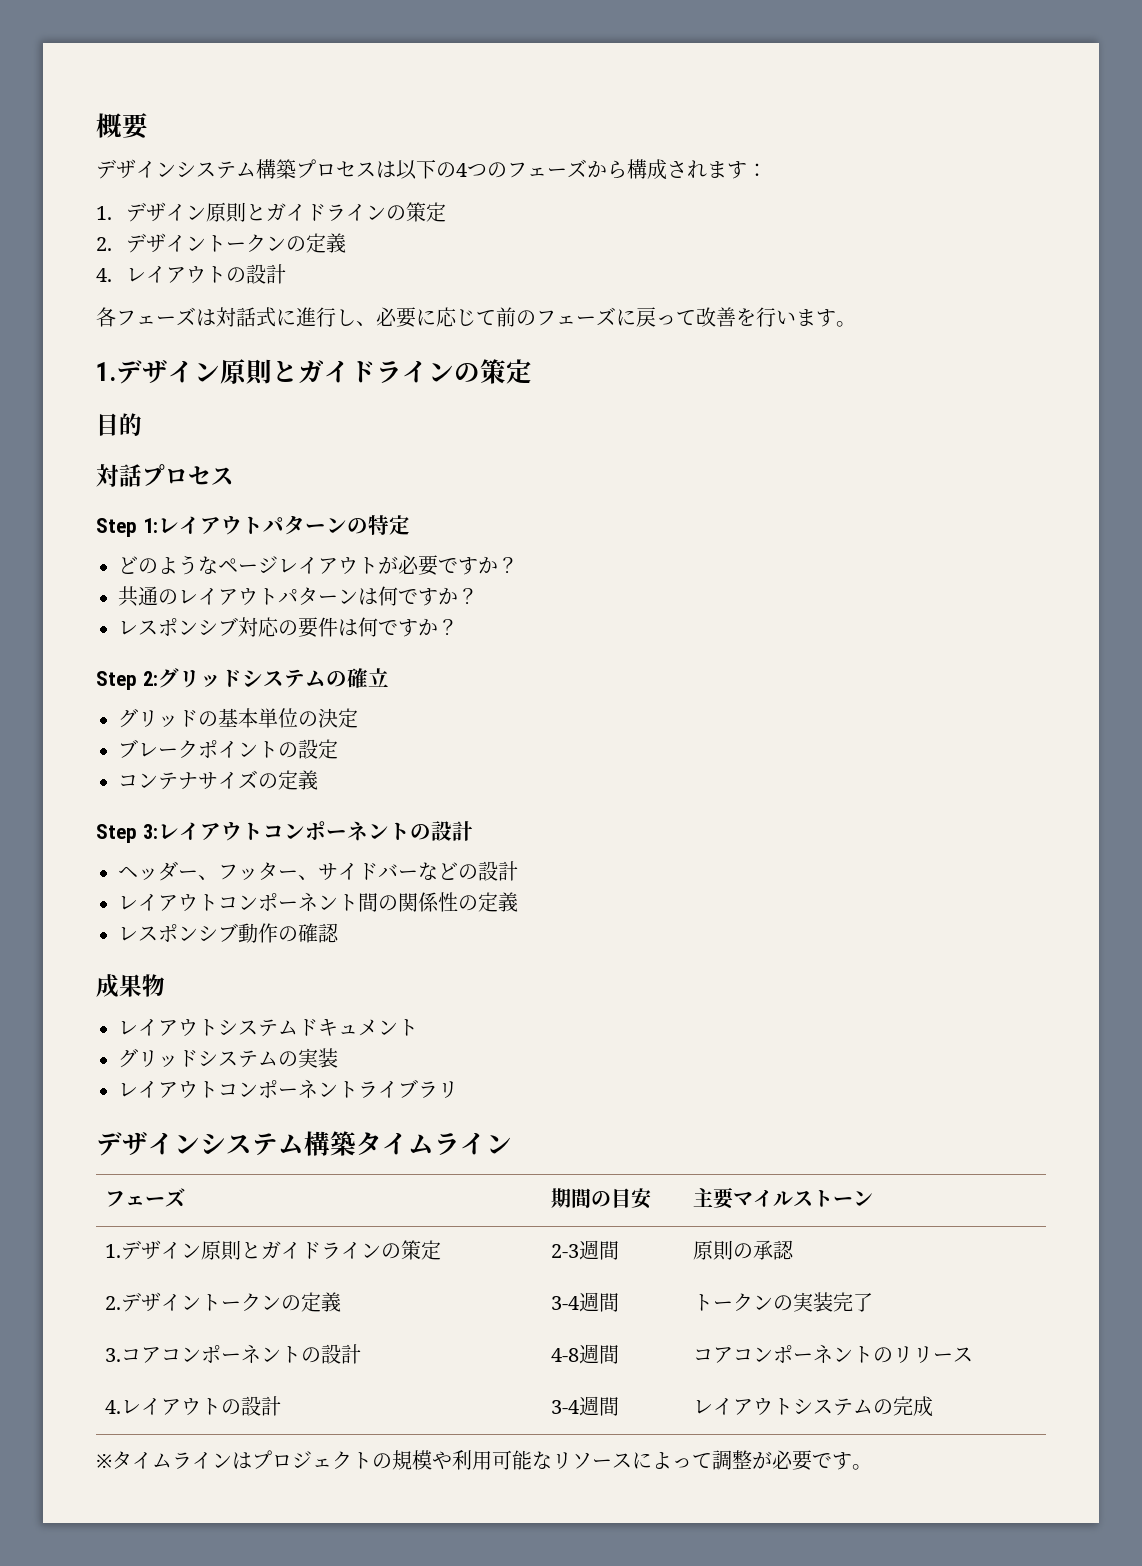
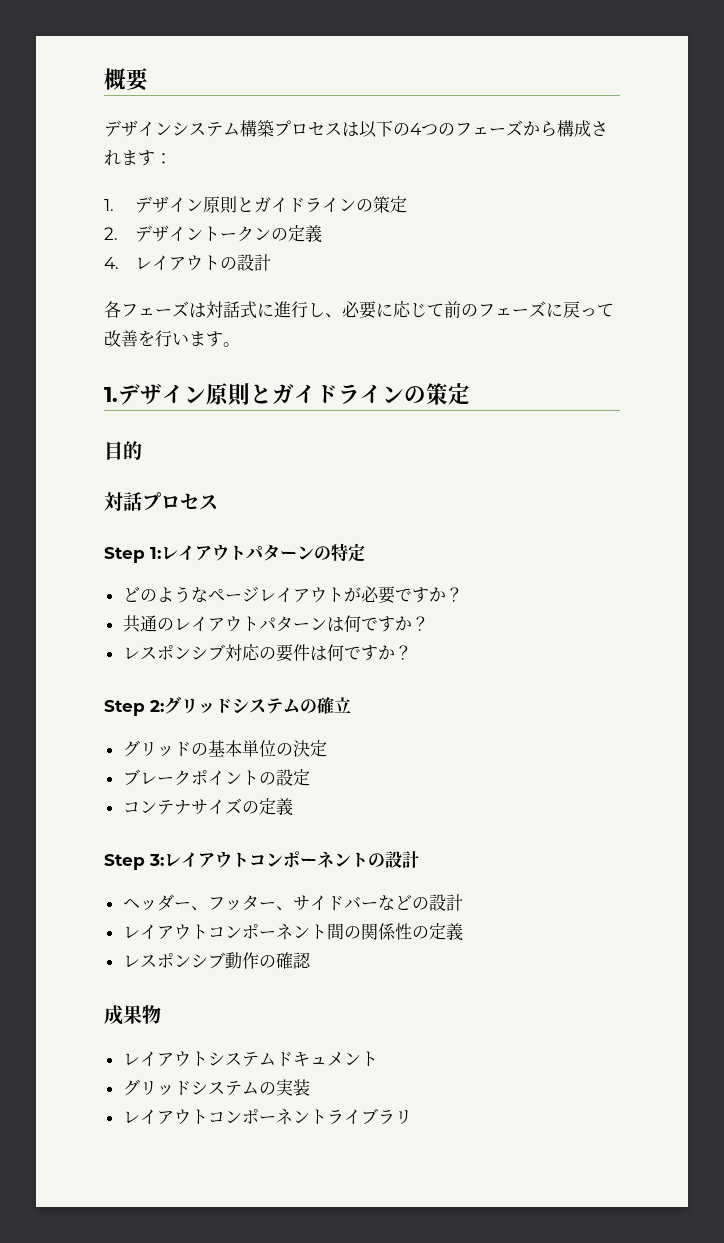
[96,1131,512,1156] [104,1188,185,1207] [550,1188,651,1209] [692,1188,873,1209] [104,1240,441,1261] [550,1240,619,1260] [692,1240,794,1261] [104,1292,341,1312] [550,1292,619,1312] [692,1292,873,1312] [104,1344,361,1364] [550,1344,619,1364] [692,1344,973,1364] [104,1396,281,1416] [550,1396,619,1416] [692,1396,933,1417] [96,1450,872,1471] // デザインシステム構築タイムライン // フェーズ | 期間の目安 | 主要マイルストーン // 1.デザイン原則とガイドラインの策定 | 2-3週間 | 原則の承認 // 2.デザイントークンの定義 | 3-4週間 | トークンの実装完了 // 3.コアコンポーネントの設計 | 4-8週間 | コアコンポーネントのリリース // 4.レイアウトの設計 | 3-4週間 | レイアウトシステムの完成 // ※タイムラインはプロジェクトの規模や利用可能なリソースによって調整が必要です。 -> (412, 1117) none

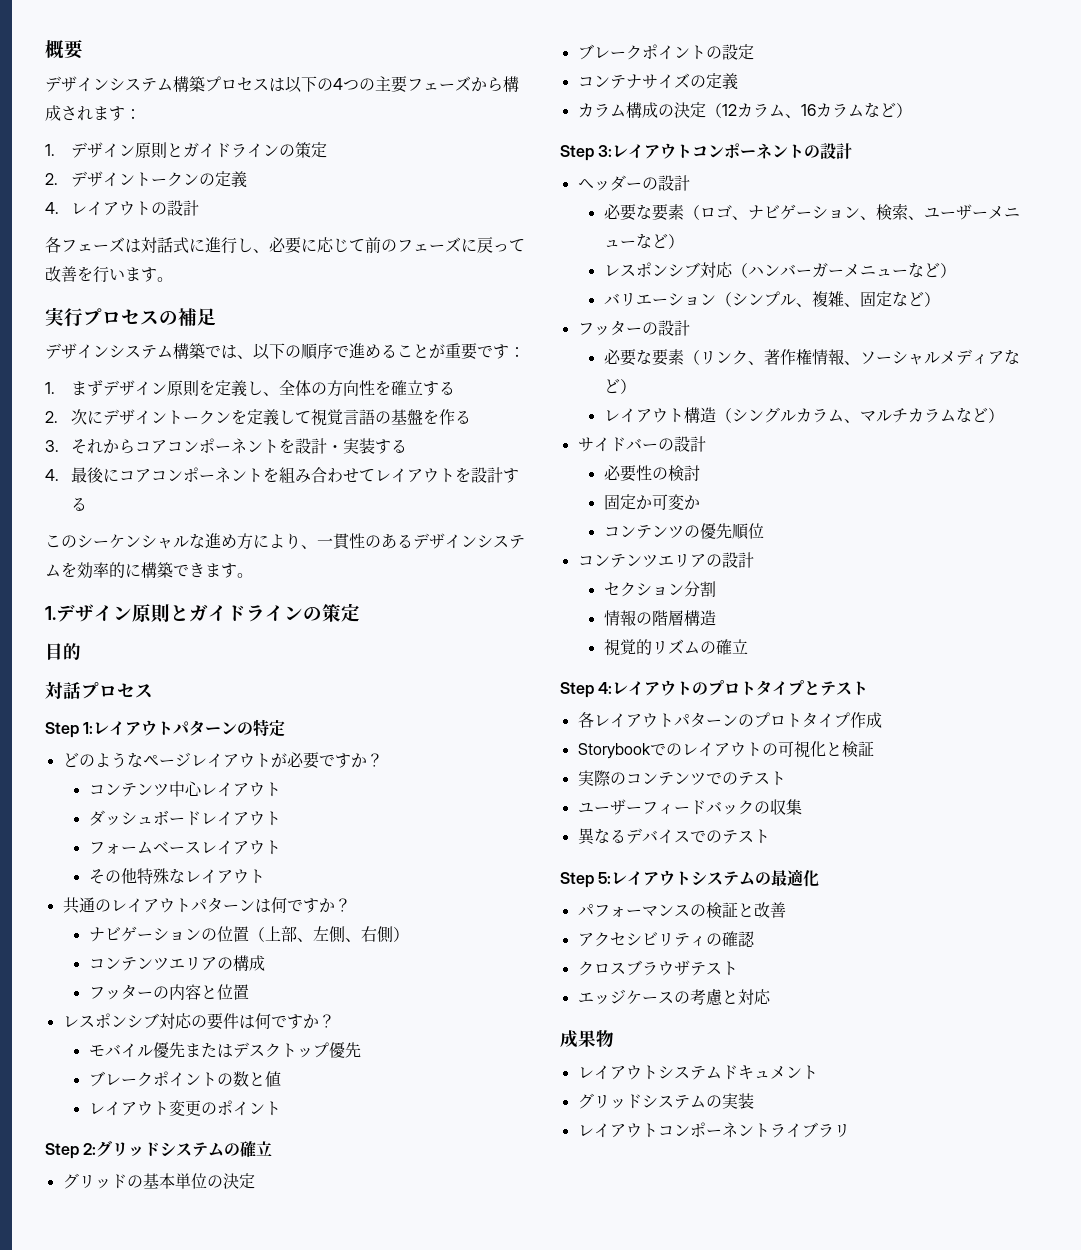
(455, 129) none -> [375,76,407,93] 主要
(240, 344) none -> [45,307,216,327] [45,343,525,360] [45,380,456,397] [45,409,472,426] [45,438,408,454] [45,467,520,483] [71,497,88,511] [45,533,525,550] [45,562,253,579] // 実行プロセスの補足 // デザインシステム構築では、以下の順序で進めることが重要です： // 1.まずデザイン原則を定義し、全体の方向性を確立する // 2.次にデザイントークンを定義して視覚言語の基盤を作る // 3.それからコアコンポーネントを設計・実装する // 4.最後にコアコンポーネントを組み合わせてレイアウトを設計する // このシーケンシャルな進め方により、一貫性のあるデザインシステムを効率的に構築できます。
(463, 594) none -> [88,781,281,797] [88,810,281,826] [88,840,281,855] [88,868,265,885] // コンテンツ中心レイアウト // ダッシュボードレイアウト // フォームベースレイアウト // その他特殊なレイアウト
(429, 623) none -> [88,926,409,943] [88,955,265,971] [88,984,249,1000] // ナビゲーションの位置（上部、左側、右側） // コンテンツエリアの構成 // フッターの内容と位置
(412, 652) none -> [88,1042,361,1058] [88,1071,281,1087] [88,1100,281,1116] // モバイル優先またはデスクトップ優先 // ブレークポイントの数と値 // レイアウト変更のポイント
(293, 807) none -> [577,102,912,118] // カラム構成の決定（12カラム、16カラムなど）
[190,894,463,911] [122,923,463,941] [122,952,311,969] 、フッター、サイドバーなどの設計 // レイアウトコンポーネント間の関係性の定義 // レスポンシブ動作の確認 -> [641,175,690,191] [603,203,1020,221] [603,233,684,249] [603,262,956,278] [603,291,940,307] [577,320,690,336] [603,349,1020,366] [603,379,636,394] [603,407,1004,423] [577,436,706,452] [603,465,700,482] [603,494,700,510] [603,523,764,540] [577,552,754,568] [603,581,716,597] [603,610,716,626] [603,639,748,656] [560,680,869,698] [577,712,882,728] [577,741,874,759] [577,770,786,786] [577,799,802,815] [577,828,770,845] [560,869,820,888] [577,902,786,918] [577,931,755,947] [577,960,738,976] [577,988,771,1006] の設計 // 必要な要素（ロゴ、ナビゲーション、検索、ユーザーメニューなど） // レスポンシブ対応（ハンバーガーメニューなど） // バリエーション（シンプル、複雑、固定など） // フッターの設計 // 必要な要素（リンク、著作権情報、ソーシャルメディアなど） // レイアウト構造（シングルカラム、マルチカラムなど） // サイドバーの設計 // 必要性の検討 // 固定か可変か // コンテンツの優先順位 // コンテンツエリアの設計 // セクション分割 // 情報の階層構造 // 視覚的リズムの確立 // Step 4:レイアウトのプロトタイプとテスト // 各レイアウトパターンのプロトタイプ作成 // Storybookでのレイアウトの可視化と検証 // 実際のコンテンツでのテスト // ユーザーフィードバックの収集 // 異なるデバイスでのテスト // Step 5:レイアウトシステムの最適化 // パフォーマンスの検証と改善 // アクセシビリティの確認 // クロスブラウザテスト // エッジケースの考慮と対応

